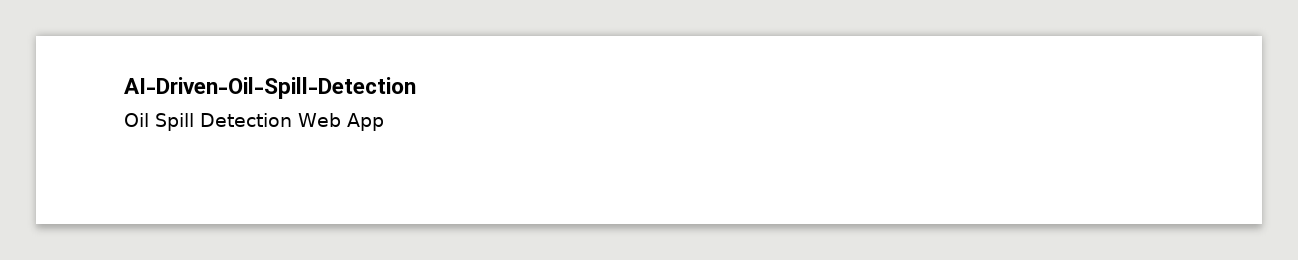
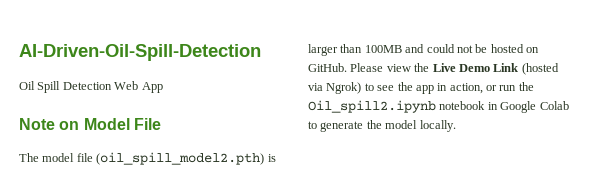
(384, 122) none -> [19,118,161,130] [19,152,276,165] [308,44,539,56] [308,63,559,75] [308,82,534,94] [308,100,569,113] [308,120,456,132] // Note on Model File // The model file (oil_spill_model2.pth) is larger than 100MB and could not be hosted on GitHub. Please view the Live Demo Link (hosted via Ngrok) to see the app in action, or run the Oil_spill2.ipynb notebook in Google Colab to generate the model locally.

